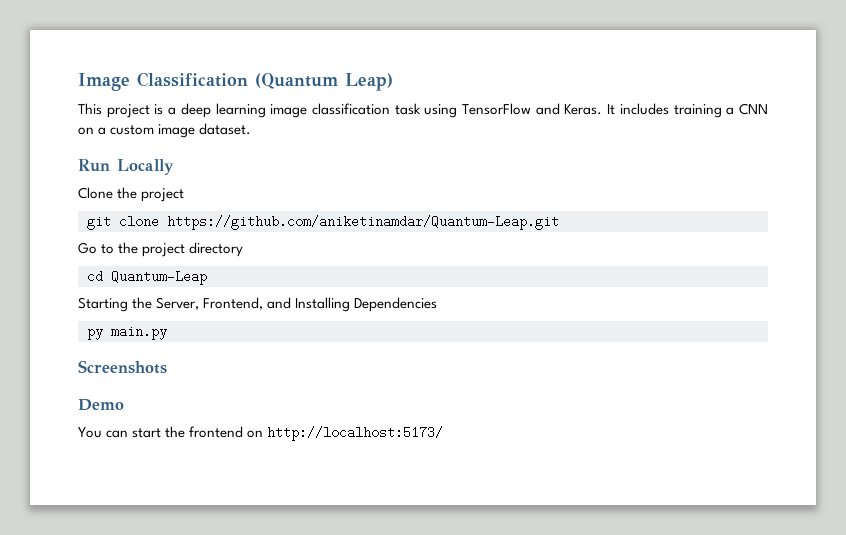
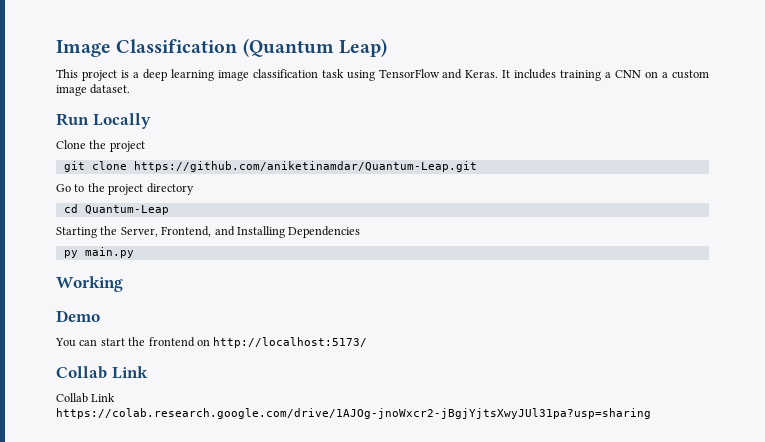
[78,360,167,374] Screenshots -> [56,276,123,292] Working
(444, 433) none -> [56,366,148,379] [56,393,116,403] [56,408,651,419] // Collab Link // Collab Link https://colab.research.google.com/drive/1AJOg-jnoWxcr2-jBgjYjtsXwyJUl31pa?usp=sharing

